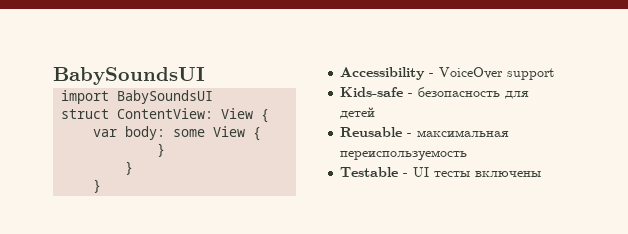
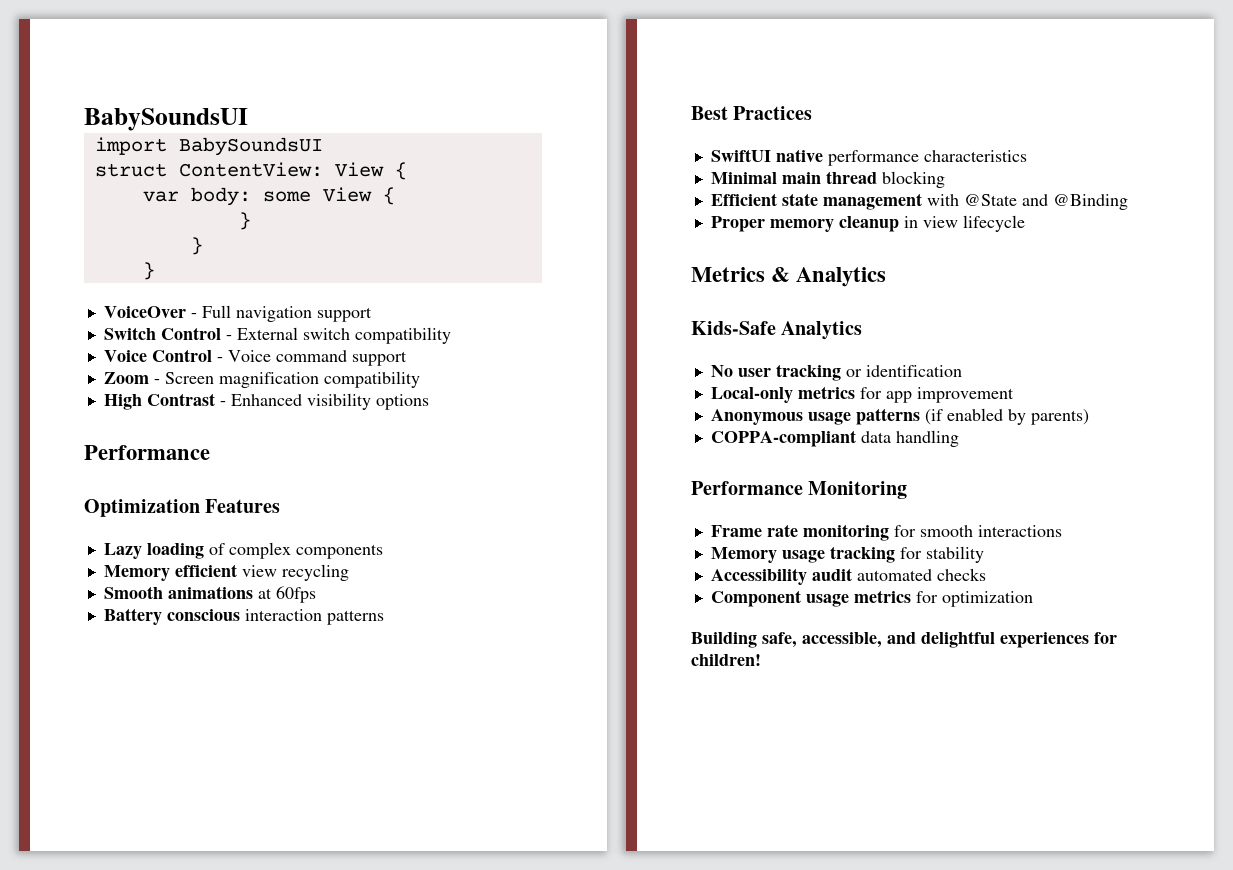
[340,67,555,80] [340,87,530,99] [340,107,376,119] [340,127,510,137] [340,150,468,161] [340,167,542,177] Accessibility - VoiceOver support // Kids-safe - безопасность для детей // Reusable - максимальная переиспользуемость // Testable - UI тесты включены -> [103,305,372,322] [103,327,451,344] [103,349,407,366] [103,371,420,388] [103,393,429,410] [84,445,210,460] [84,499,281,517] [103,542,383,559] [103,564,349,581] [103,586,316,603] [103,608,384,625] [691,106,813,120] [710,149,1027,166] [710,171,945,188] [710,193,1128,210] [710,215,1025,232] [691,267,887,287] [691,321,863,340] [710,364,962,381] [710,386,1014,403] [710,408,1089,425] [710,430,959,447] [691,481,908,499] [710,524,1062,541] [710,546,984,563] [710,568,986,585] [710,590,1033,607] [691,631,1117,648] [691,654,761,666] VoiceOver - Full navigation support // Switch Control - External switch compatibility // Voice Control - Voice command support // Zoom - Screen magnification compatibility // High Contrast - Enhanced visibility options // Performance // Optimization Features // Lazy loading of complex components // Memory efficient view recycling // Smooth animations at 60fps // Battery conscious interaction patterns // Best Practices // SwiftUI native performance characteristics // Minimal main thread blocking // Efficient state management with @State and @Binding // Proper memory cleanup in view lifecycle // Metrics & Analytics // Kids-Safe Analytics // No user tracking or identification // Local-only metrics for app improvement // Anonymous usage patterns (if enabled by parents) // COPPA-compliant data handling // Performance Monitoring // Frame rate monitoring for smooth interactions // Memory usage tracking for stability // Accessibility audit automated checks // Component usage metrics for optimization // Building safe, accessible, and delightful experiences for children!

